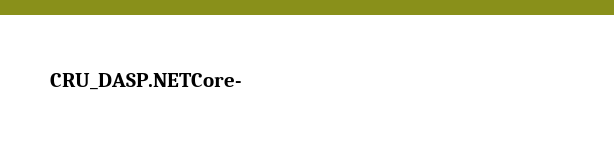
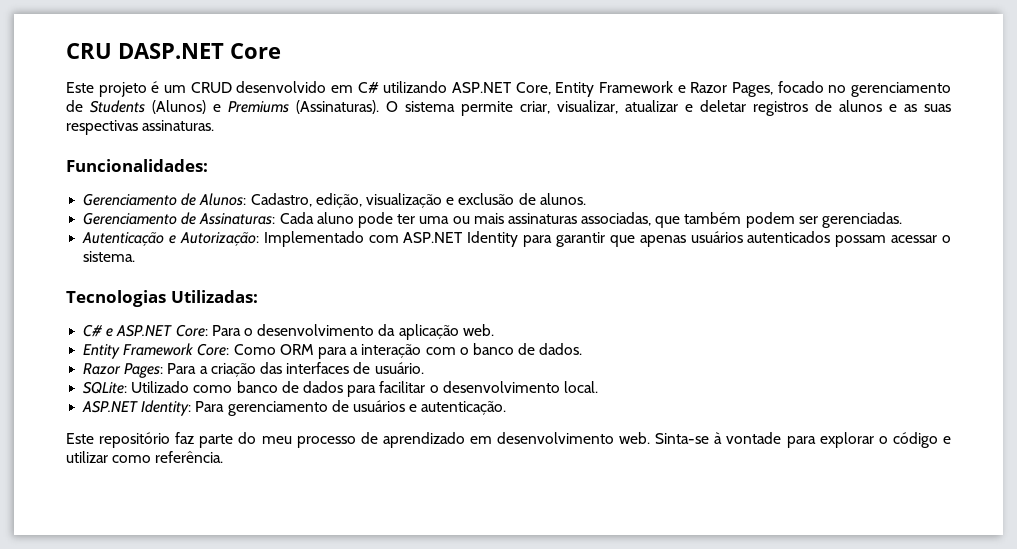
[50,73,242,90] CRU_DASP.NETCore- -> [66,43,281,59] [66,81,951,97] [66,100,951,116] [66,120,215,135] [66,159,208,172] [83,193,586,208] [83,212,903,228] [82,231,951,247] [83,251,136,262] [66,290,258,307] [83,324,494,340] [83,343,583,359] [83,362,424,378] [83,381,598,397] [82,400,507,416] [66,432,951,448] [66,451,224,463] CRU DASP.NET Core // Este projeto é um CRUD desenvolvido em C# utilizando ASP.NET Core, Entity Framework e Razor Pages, focado no gerenciamento de Students (Alunos) e Premiums (Assinaturas). O sistema permite criar, visualizar, atualizar e deletar registros de alunos e as suas respectivas assinaturas. // Funcionalidades: // Gerenciamento de Alunos: Cadastro, edição, visualização e exclusão de alunos. // Gerenciamento de Assinaturas: Cada aluno pode ter uma ou mais assinaturas associadas, que também podem ser gerenciadas. // Autenticação e Autorização: Implementado com ASP.NET Identity para garantir que apenas usuários autenticados possam acessar o sistema. // Tecnologias Utilizadas: // C# e ASP.NET Core: Para o desenvolvimento da aplicação web. // Entity Framework Core: Como ORM para a interação com o banco de dados. // Razor Pages: Para a criação das interfaces de usuário. // SQLite: Utilizado como banco de dados para facilitar o desenvolvimento local. // ASP.NET Identity: Para gerenciamento de usuários e autenticação. // Este repositório faz parte do meu processo de aprendizado em desenvolvimento web. Sinta-se à vontade para explorar o código e utilizar como referência.

